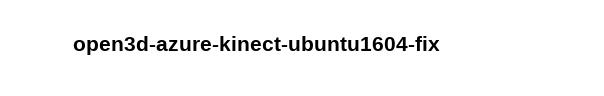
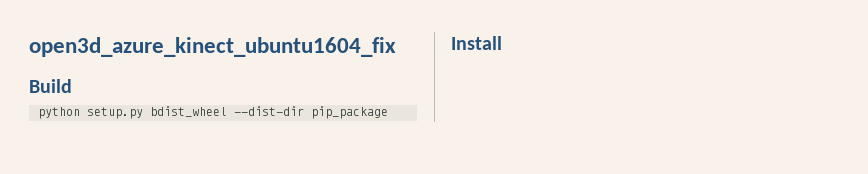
[73,36,440,55] open3d-azure-kinect-ubuntu1604-fix -> [29,37,396,57] [29,79,72,93] [37,106,388,119] [451,36,502,50] open3d_azure_kinect_ubuntu1604_fix // Build // python setup.py bdist_wheel --dist-dir pip_package // Install

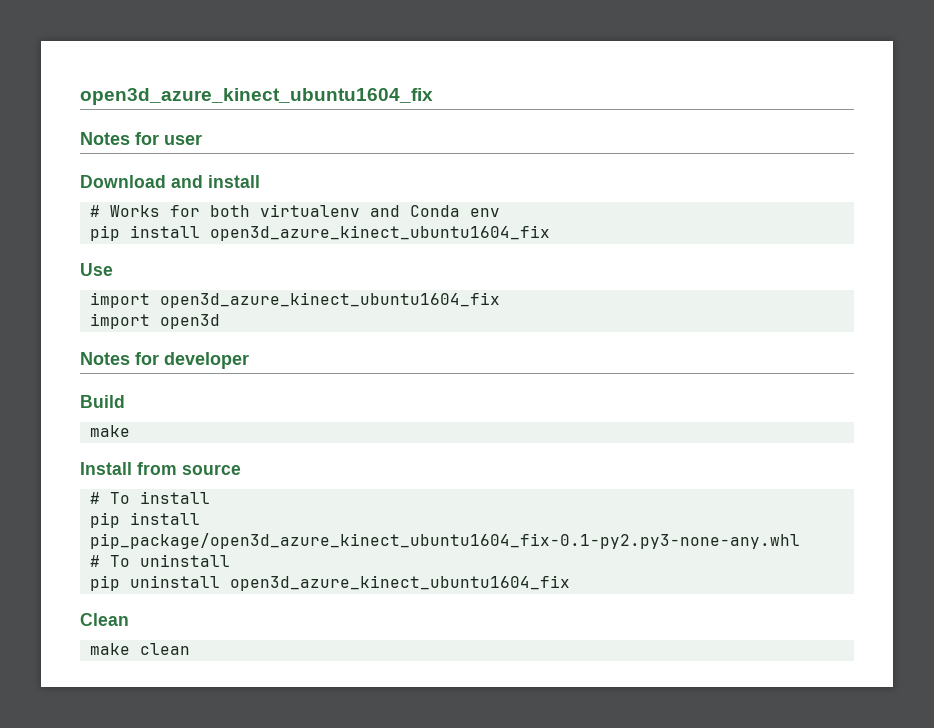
[29,37,396,57] [29,79,72,93] [37,106,388,119] [451,36,502,50] open3d_azure_kinect_ubuntu1604_fix // Build // python setup.py bdist_wheel --dist-dir pip_package // Install -> [80,88,433,105] [80,132,202,145] [80,175,260,188] [89,204,500,217] [89,225,550,241] [80,263,113,276] [89,292,500,308] [89,313,220,329] [80,352,249,369] [80,395,125,408] [89,425,130,437] [80,462,241,475] [89,491,210,504] [89,512,200,528] [89,533,800,549] [89,554,230,567] [89,575,570,591] [80,613,129,626] [89,643,190,655] open3d_azure_kinect_ubuntu1604_fix // Notes for user // Download and install // # Works for both virtualenv and Conda env // pip install open3d_azure_kinect_ubuntu1604_fix // Use // import open3d_azure_kinect_ubuntu1604_fix // import open3d // Notes for developer // Build // make // Install from source // # To install // pip install pip_package/open3d_azure_kinect_ubuntu1604_fix-0.1-py2.py3-none-any.whl // # To uninstall // pip uninstall open3d_azure_kinect_ubuntu1604_fix // Clean // make clean

